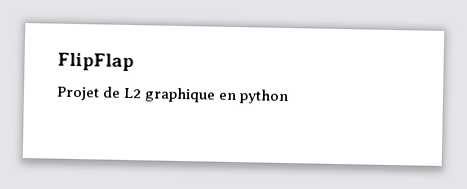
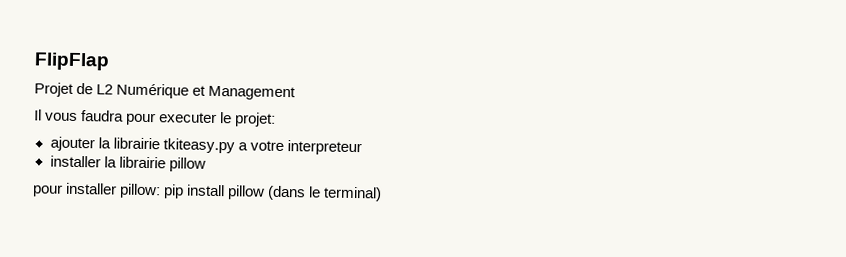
[144,87,290,105] graphique en python -> [116,83,297,101] [34,109,277,127] [49,136,362,156] [49,155,206,172] [32,182,383,202] Numérique et Management // Il vous faudra pour executer le projet: // ajouter la librairie tkiteasy.py a votre interpreteur // installer la librairie pillow // pour installer pillow: pip install pillow (dans le terminal)

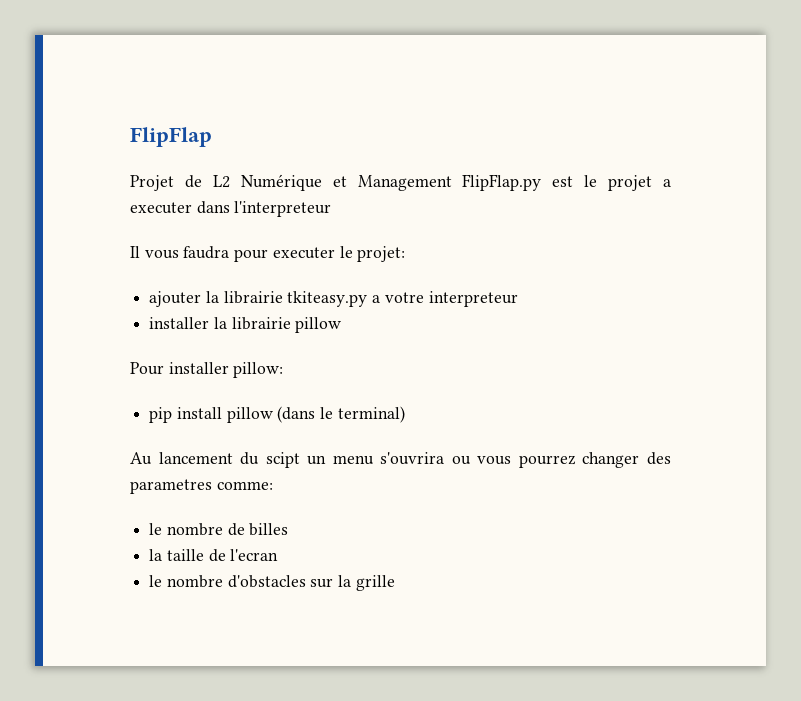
(297, 93) none -> [462,174,671,191] [130,201,332,217] FlipFlap.py est le projet a executer dans l'interpreteur
[32,184,63,197] pour -> [130,362,164,375] Pour
(162, 191) none -> (284, 370) //
(383, 194) none -> [130,452,671,468] [130,479,273,494] [149,523,289,536] [149,549,279,562] [149,575,395,591] // Au lancement du scipt un menu s'ouvrira ou vous pourrez changer des parametres comme: // le nombre de billes // la taille de l'ecran // le nombre d'obstacles sur la grille

